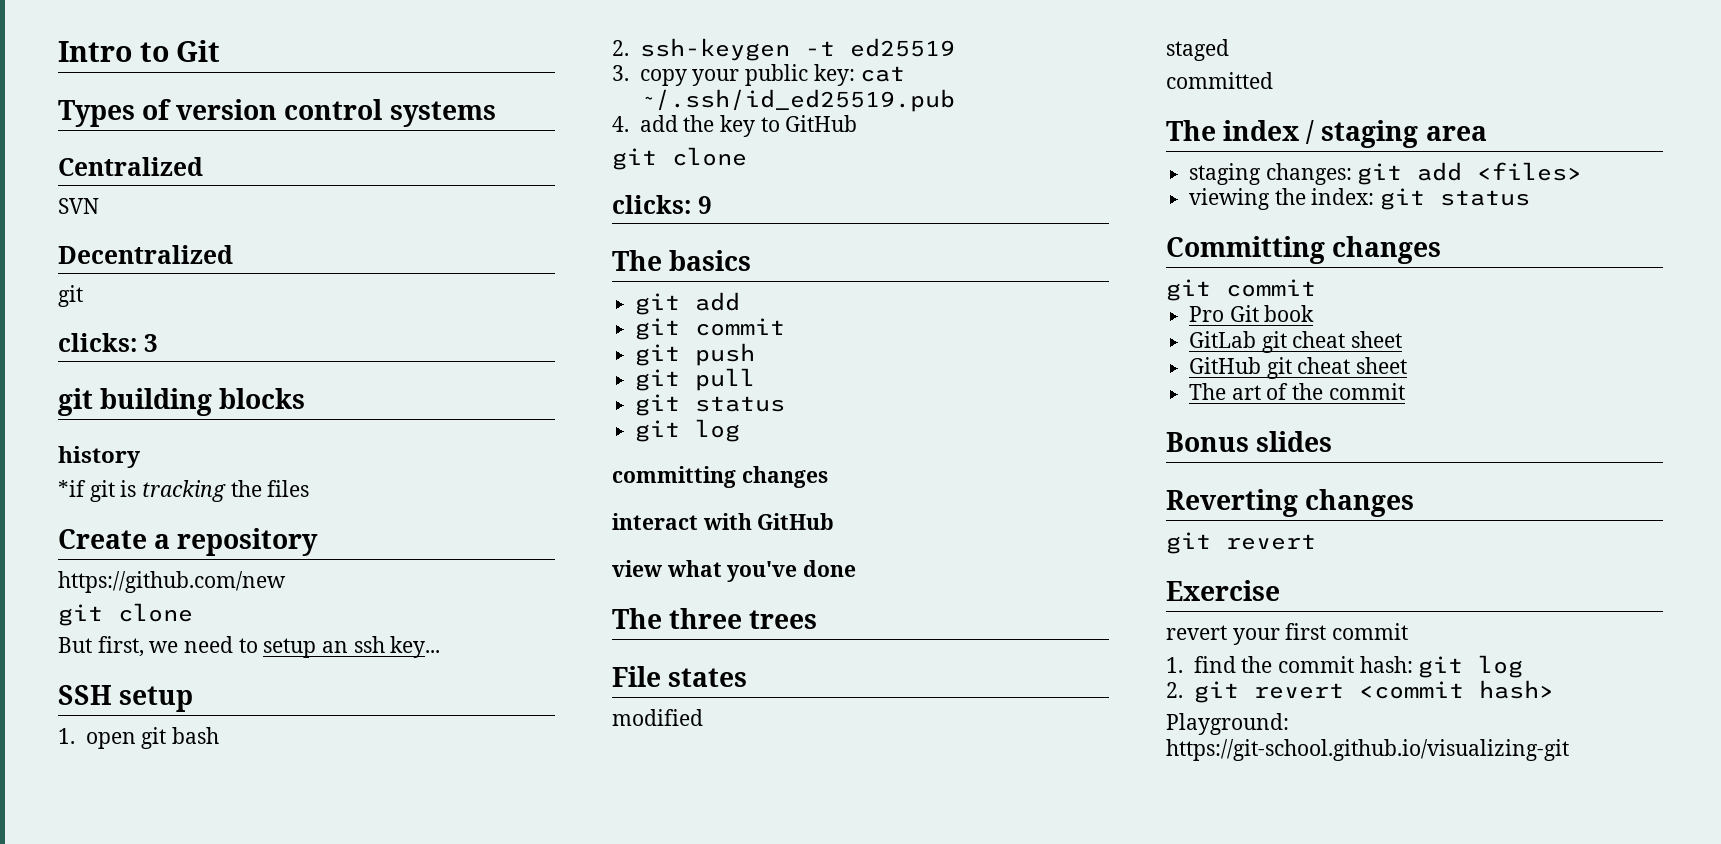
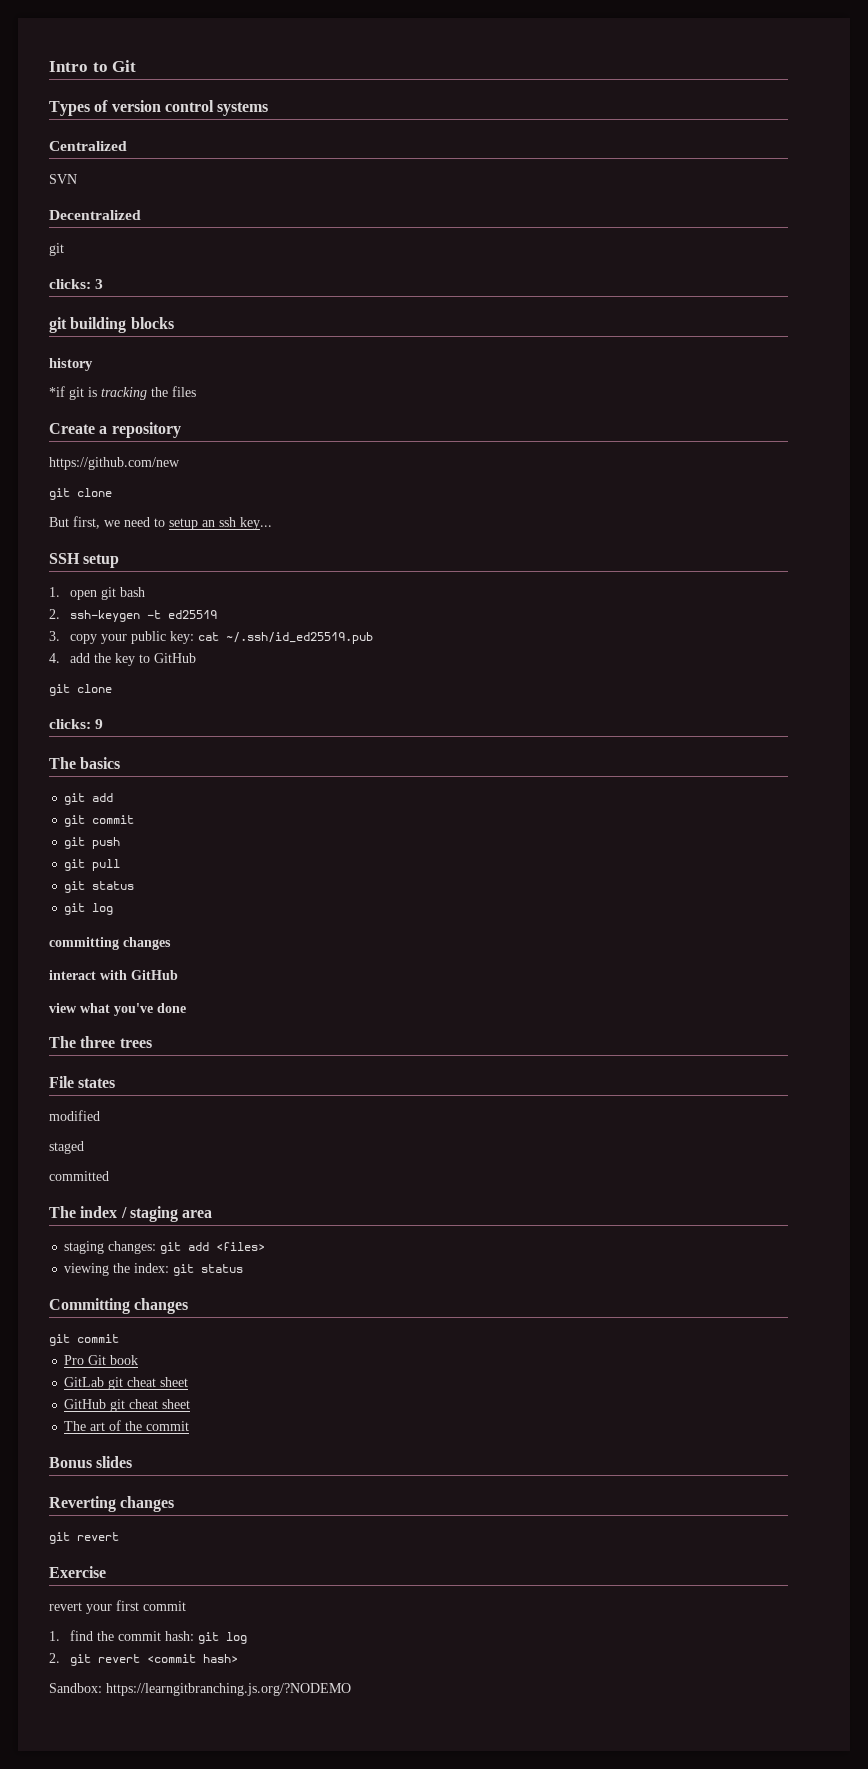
[1166,713,1289,735] [1166,739,1569,761] Playground: https://git-school.github.io/visualizing-git -> [49,1683,351,1696] Sandbox: https://learngitbranching.js.org/?NODEMO

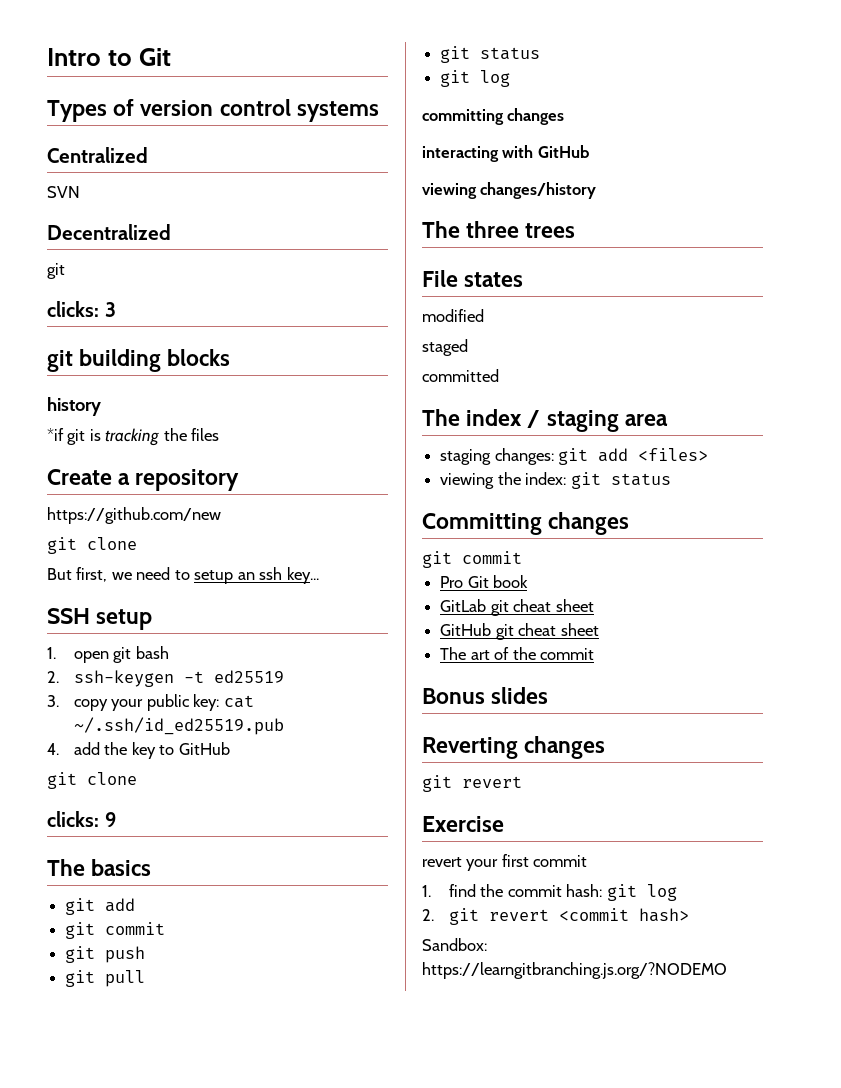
[49,970,96,980] interact -> [422,146,499,162] interacting
[49,1003,186,1016] view what you've done -> [422,182,597,199] viewing changes/history

